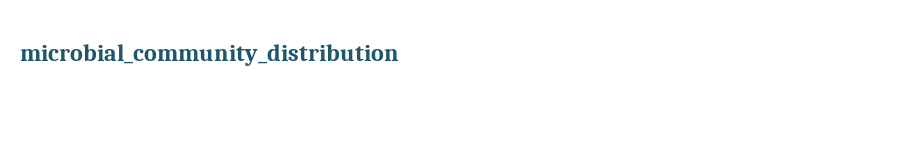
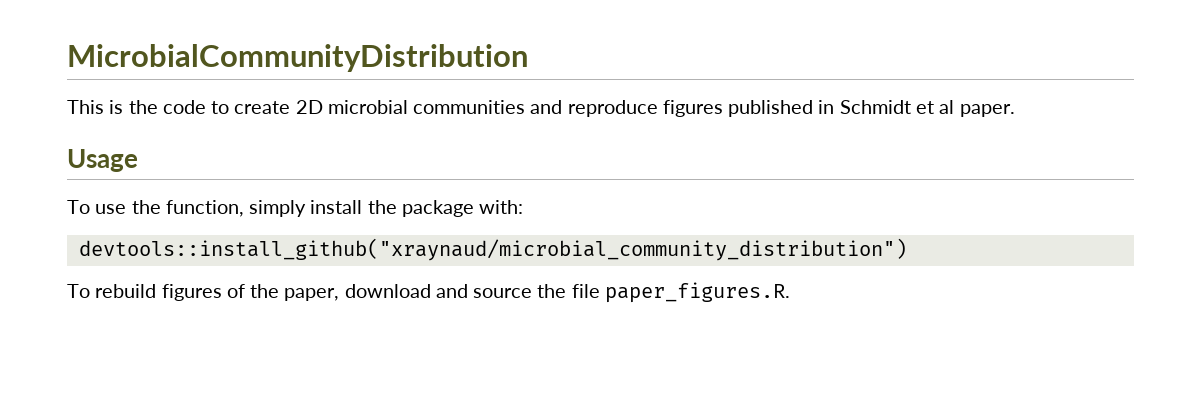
[20,44,399,66] microbial_community_distribution -> [67,44,528,72] [67,100,1015,117] [67,149,138,172] [67,200,524,217] [78,238,907,261] [67,282,790,303] MicrobialCommunityDistribution // This is the code to create 2D microbial communities and reproduce figures published in Schmidt et al paper. // Usage // To use the function, simply install the package with: // devtools::install_github("xraynaud/microbial_community_distribution") // To rebuild figures of the paper, download and source the file paper_figures.R.

